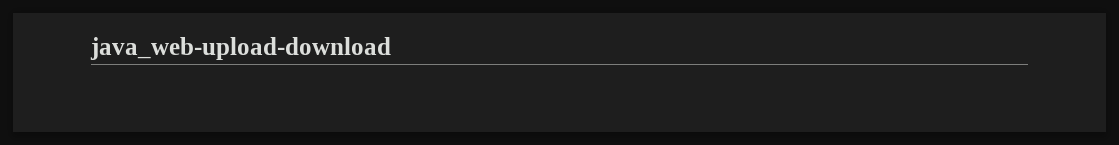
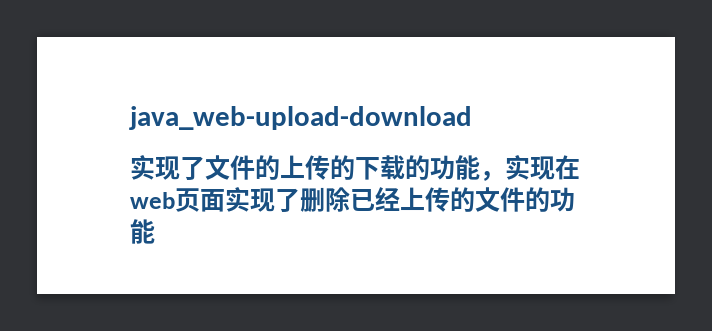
(391, 48) none -> [130,155,580,181] [130,187,575,212] [130,219,155,244] // 实现了文件的上传的下载的功能，实现在web页面实现了删除已经上传的文件的功能

